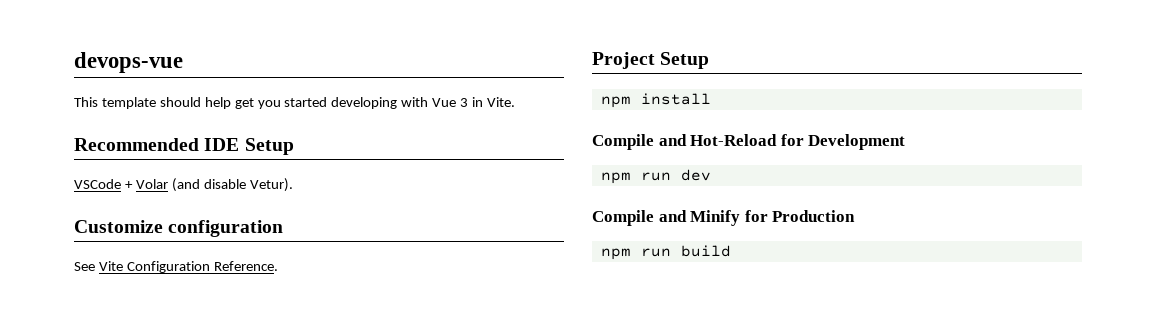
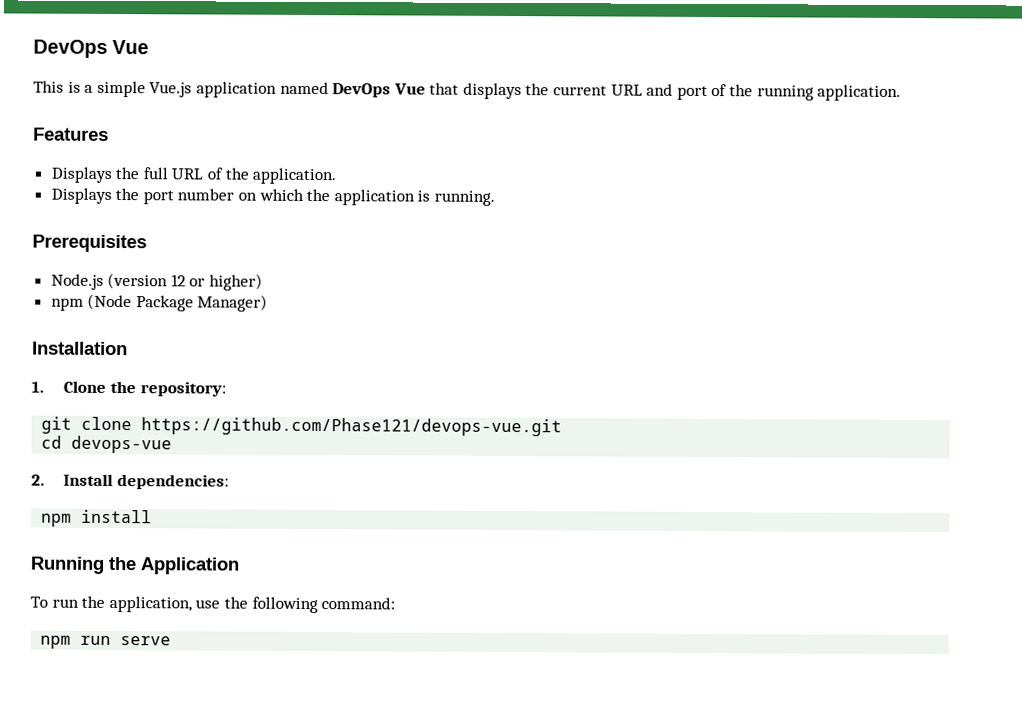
[74,52,183,73] [74,97,515,109] [74,138,294,155] [74,178,293,192] [74,220,284,237] [74,261,278,273] [592,52,710,69] [600,93,711,108] [592,134,906,150] [600,169,711,184] [592,210,856,226] [600,245,731,260] devops-vue // This template should help get you started developing with Vue 3 in Vite. // Recommended IDE Setup // VSCode + Volar (and disable Vetur). // Customize configuration // See Vite Configuration Reference. // Project Setup // npm install // Compile and Hot-Reload for Development // npm run dev // Compile and Minify for Production // npm run build -> [33,39,150,58] [33,80,902,101] [33,127,109,141] [50,166,337,185] [50,187,496,206] [32,234,147,253] [50,272,264,291] [50,293,269,312] [32,341,128,356] [31,380,226,397] [41,416,563,437] [41,435,173,454] [31,473,230,490] [41,509,153,527] [30,556,239,575] [30,595,396,614] [40,635,172,649] DevOps Vue // This is a simple Vue.js application named DevOps Vue that displays the current URL and port of the running application. // Features // Displays the full URL of the application. // Displays the port number on which the application is running. // Prerequisites // Node.js (version 12 or higher) // npm (Node Package Manager) // Installation // 1. Clone the repository: // git clone https://github.com/Phase121/devops-vue.git // cd devops-vue // 2. Install dependencies: // npm install // Running the Application // To run the application, use the following command: // npm run serve

